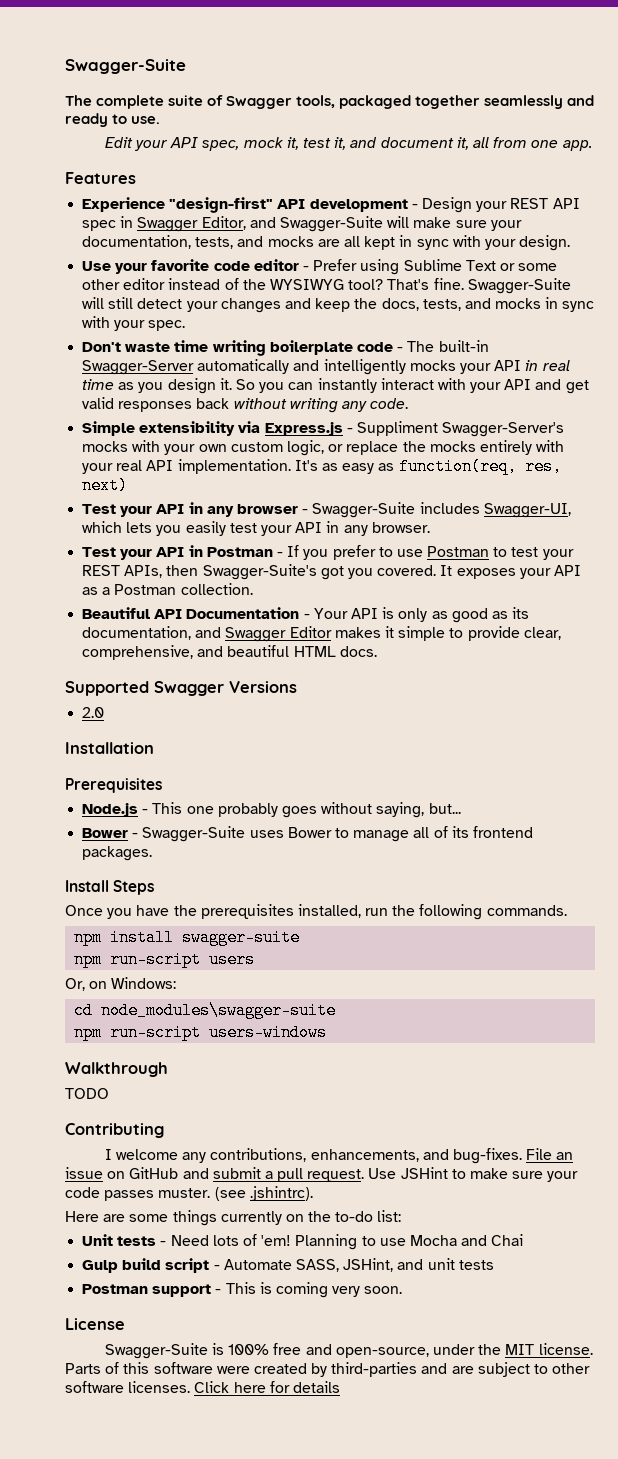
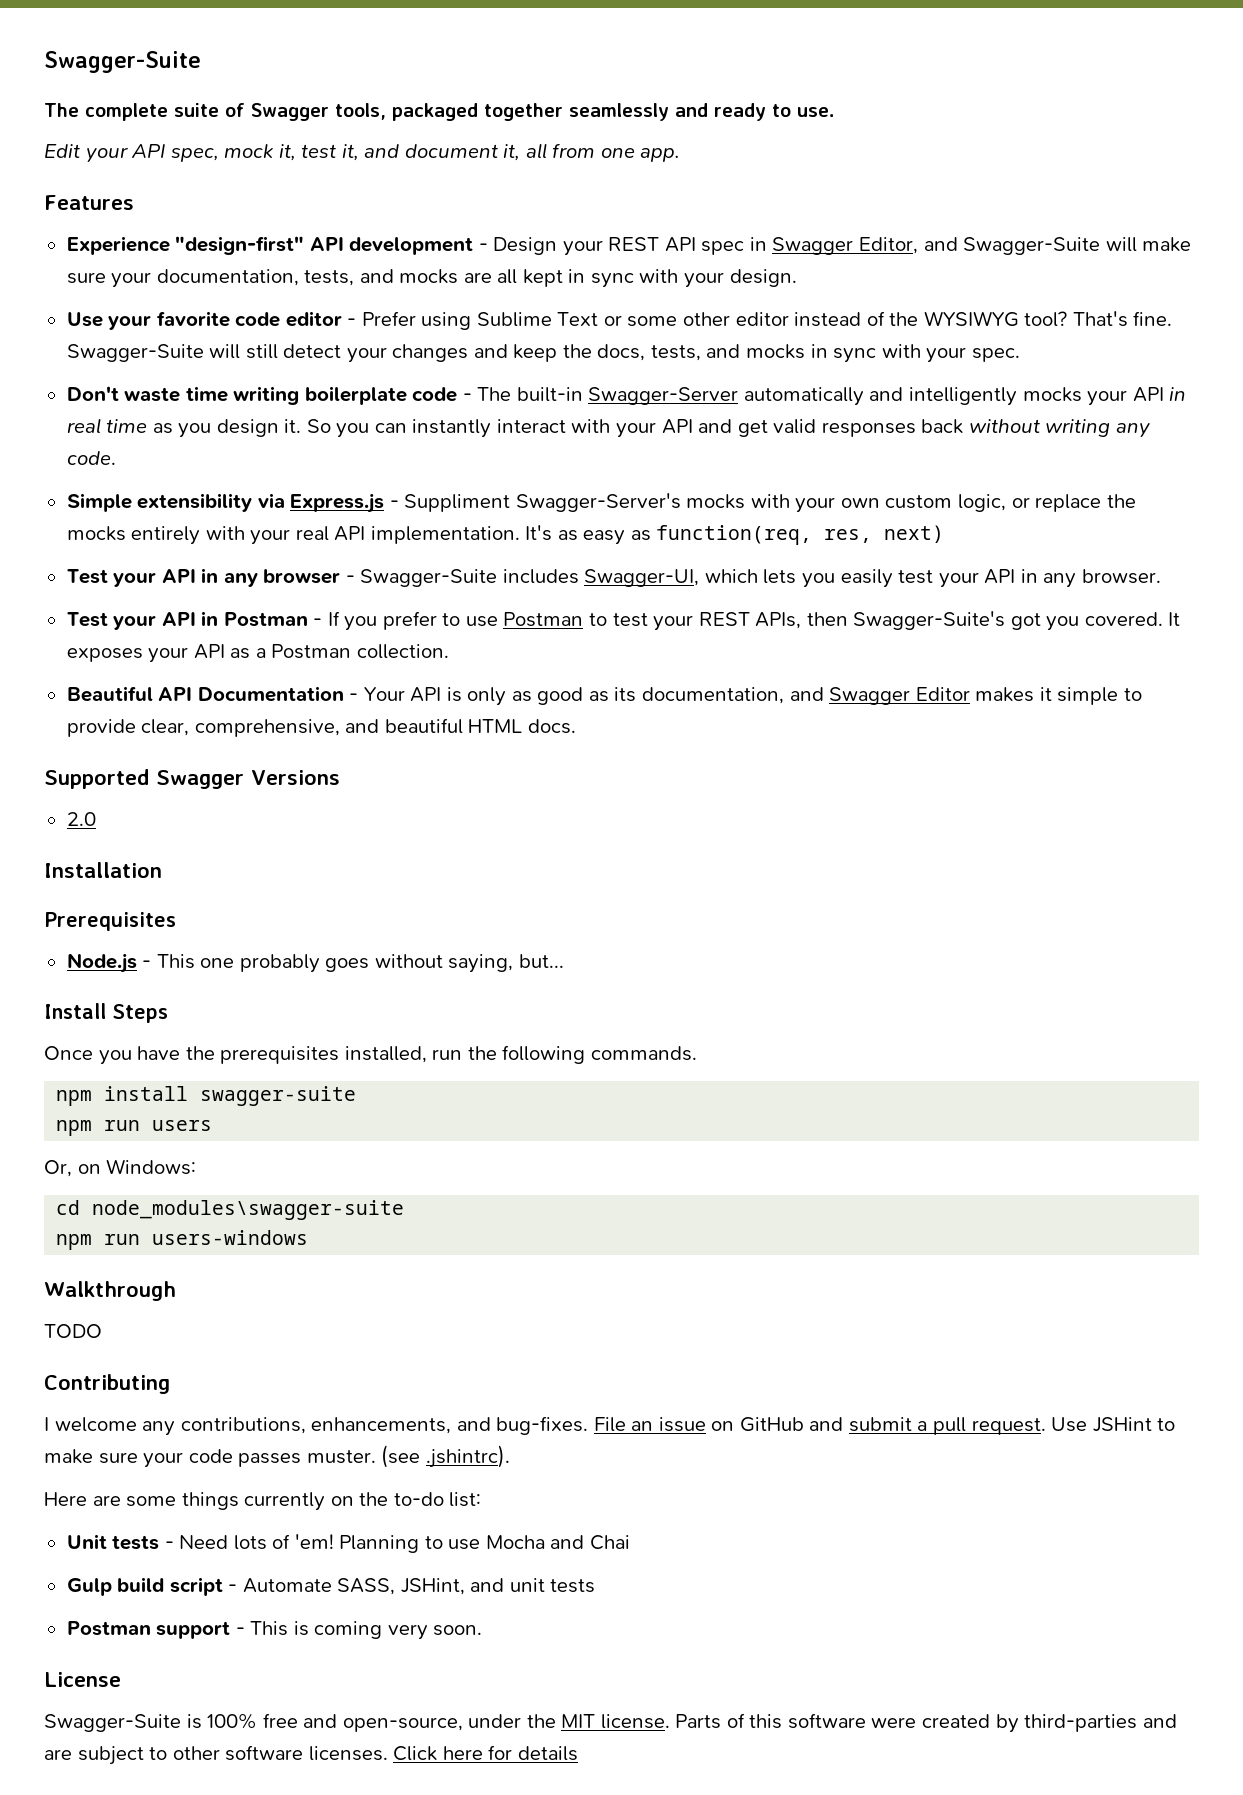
[82,826,533,842] [82,846,153,861] // Bower - Swagger-Suite uses Bower to manage all of its frontend packages. -> (564, 961) none
[110,951,202,968] run-script -> [104,1120,141,1131] run
[110,1024,202,1041] run-script -> [104,1234,141,1245] run

